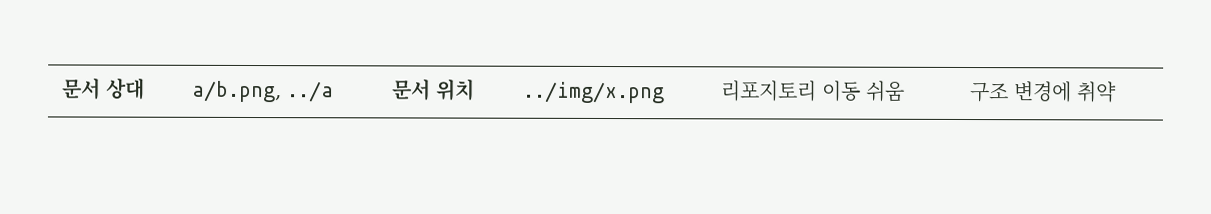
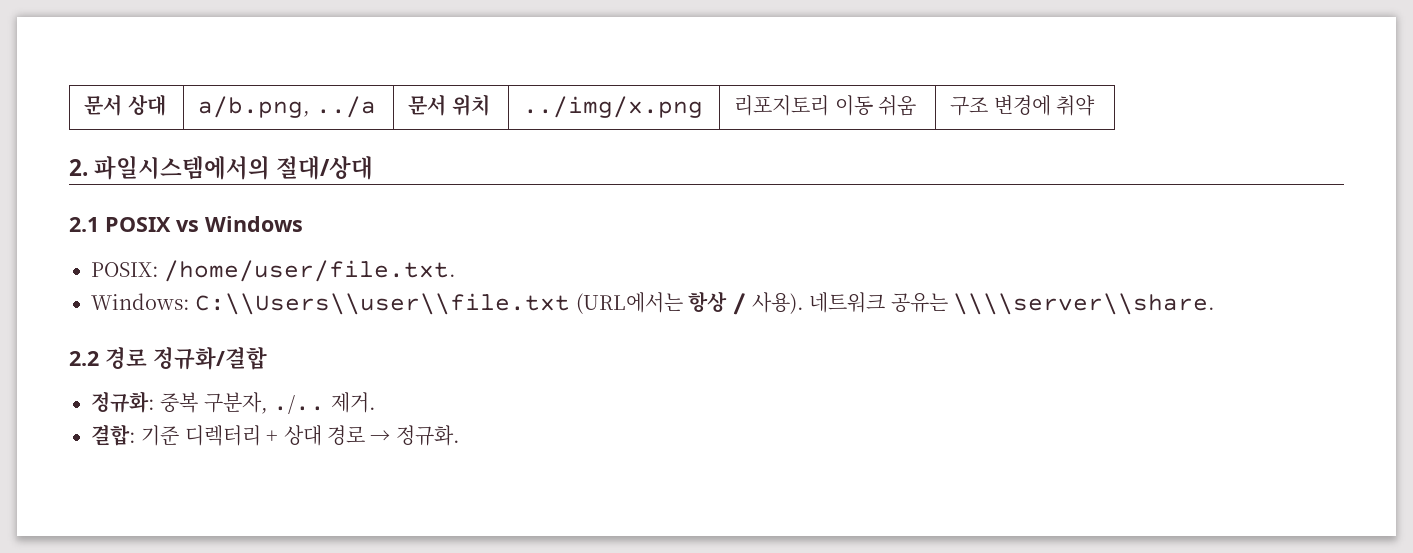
(1118, 92) none -> [69,156,374,180] [69,216,303,232] [91,260,457,282] [91,291,1216,315] [69,347,267,370] [91,391,376,414] [91,424,460,446] // 2. 파일시스템에서의 절대/상대 // 2.1 POSIX vs Windows // POSIX: /home/user/file.txt. // Windows: C:\\Users\\user\\file.txt (URL에서는 항상 / 사용). 네트워크 공유는 \\\\server\\share. // 2.2 경로 정규화/결합 // 정규화: 중복 구분자, ./.. 제거. // 결합: 기준 디렉터리 + 상대 경로 → 정규화.

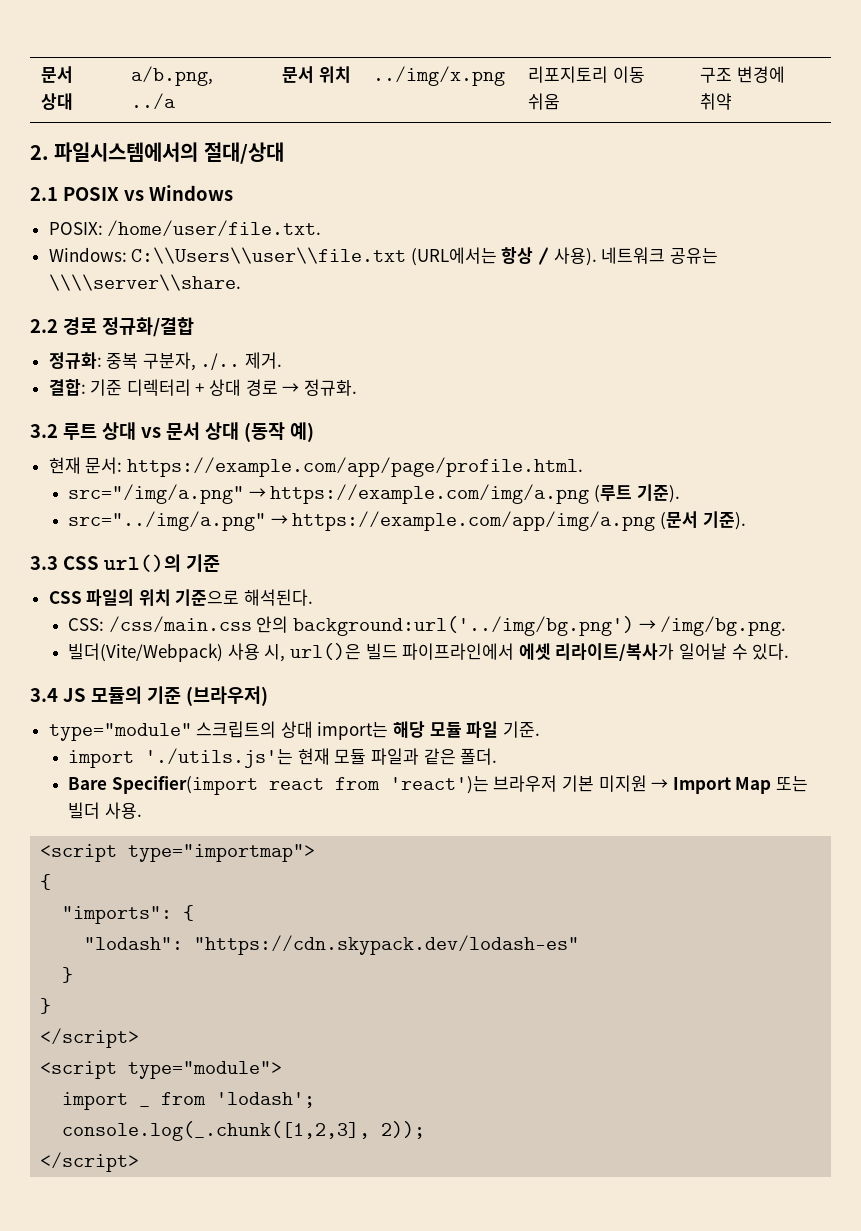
(460, 435) none -> [30,422,314,442] [48,457,583,477] [68,484,680,504] [68,511,746,531] [30,554,220,572] [48,589,314,606] [68,616,787,636] [68,643,790,662] [30,686,268,706] [48,721,540,741] [68,748,498,768] [68,775,808,795] [68,802,142,819] [40,844,316,862] [40,874,52,890] [62,905,195,924] [84,935,580,955] [62,967,74,983] [40,998,52,1014] [40,1028,140,1048] [40,1061,283,1079] [62,1092,151,1110] [161,1092,316,1108] [62,1121,426,1141] [40,1152,140,1172] // 3.2 루트 상대 vs 문서 상대 (동작 예) // 현재 문서: https://example.com/app/page/profile.html. // src="/img/a.png" → https://example.com/img/a.png (루트 기준). // src="../img/a.png" → https://example.com/app/img/a.png (문서 기준). // 3.3 CSS url()의 기준 // CSS 파일의 위치 기준으로 해석된다. // CSS: /css/main.css 안의 background:url('../img/bg.png') → /img/bg.png. // 빌더(Vite/Webpack) 사용 시, url()은 빌드 파이프라인에서 에셋 리라이트/복사가 일어날 수 있다. // 3.4 JS 모듈의 기준 (브라우저) // type="module" 스크립트의 상대 import는 해당 모듈 파일 기준. // import './utils.js'는 현재 모듈 파일과 같은 폴더. // Bare Specifier(import react from 'react')는 브라우저 기본 미지원 → Import Map 또는 빌더 사용. // <script type="importmap"> // { // "imports": { // "lodash": "https://cdn.skypack.dev/lodash-es" // } // } // </script> // <script type="module"> // import _ from 'lodash'; // console.log(_.chunk([1,2,3], 2)); // </script>

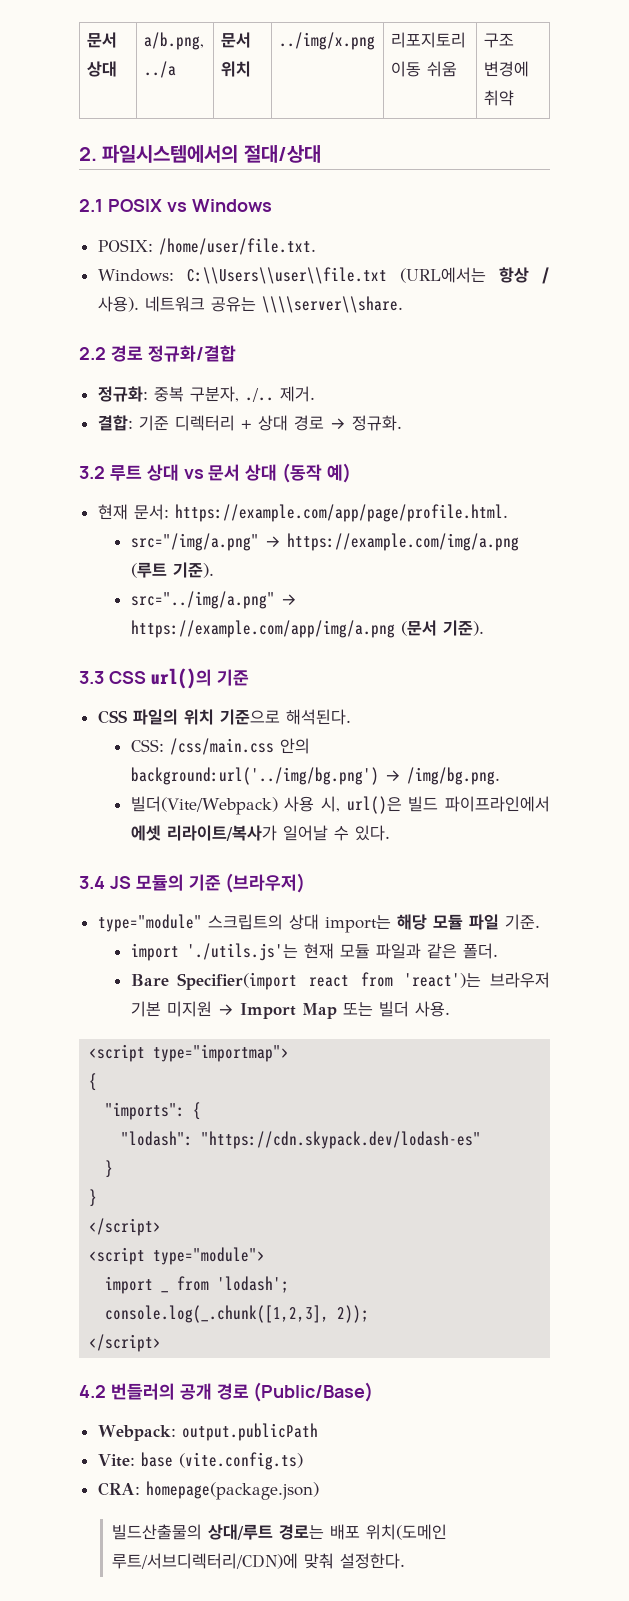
(140, 1162) none -> [79,1382,374,1402] [97,1423,318,1441] [97,1452,303,1470] [97,1481,319,1500] [112,1524,448,1540] [112,1553,406,1569] // 4.2 번들러의 공개 경로 (Public/Base) // Webpack: output.publicPath // Vite: base (vite.config.ts) // CRA: homepage(package.json) // 빌드산출물의 상대/루트 경로는 배포 위치(도메인 루트/서브디렉터리/CDN)에 맞춰 설정한다.

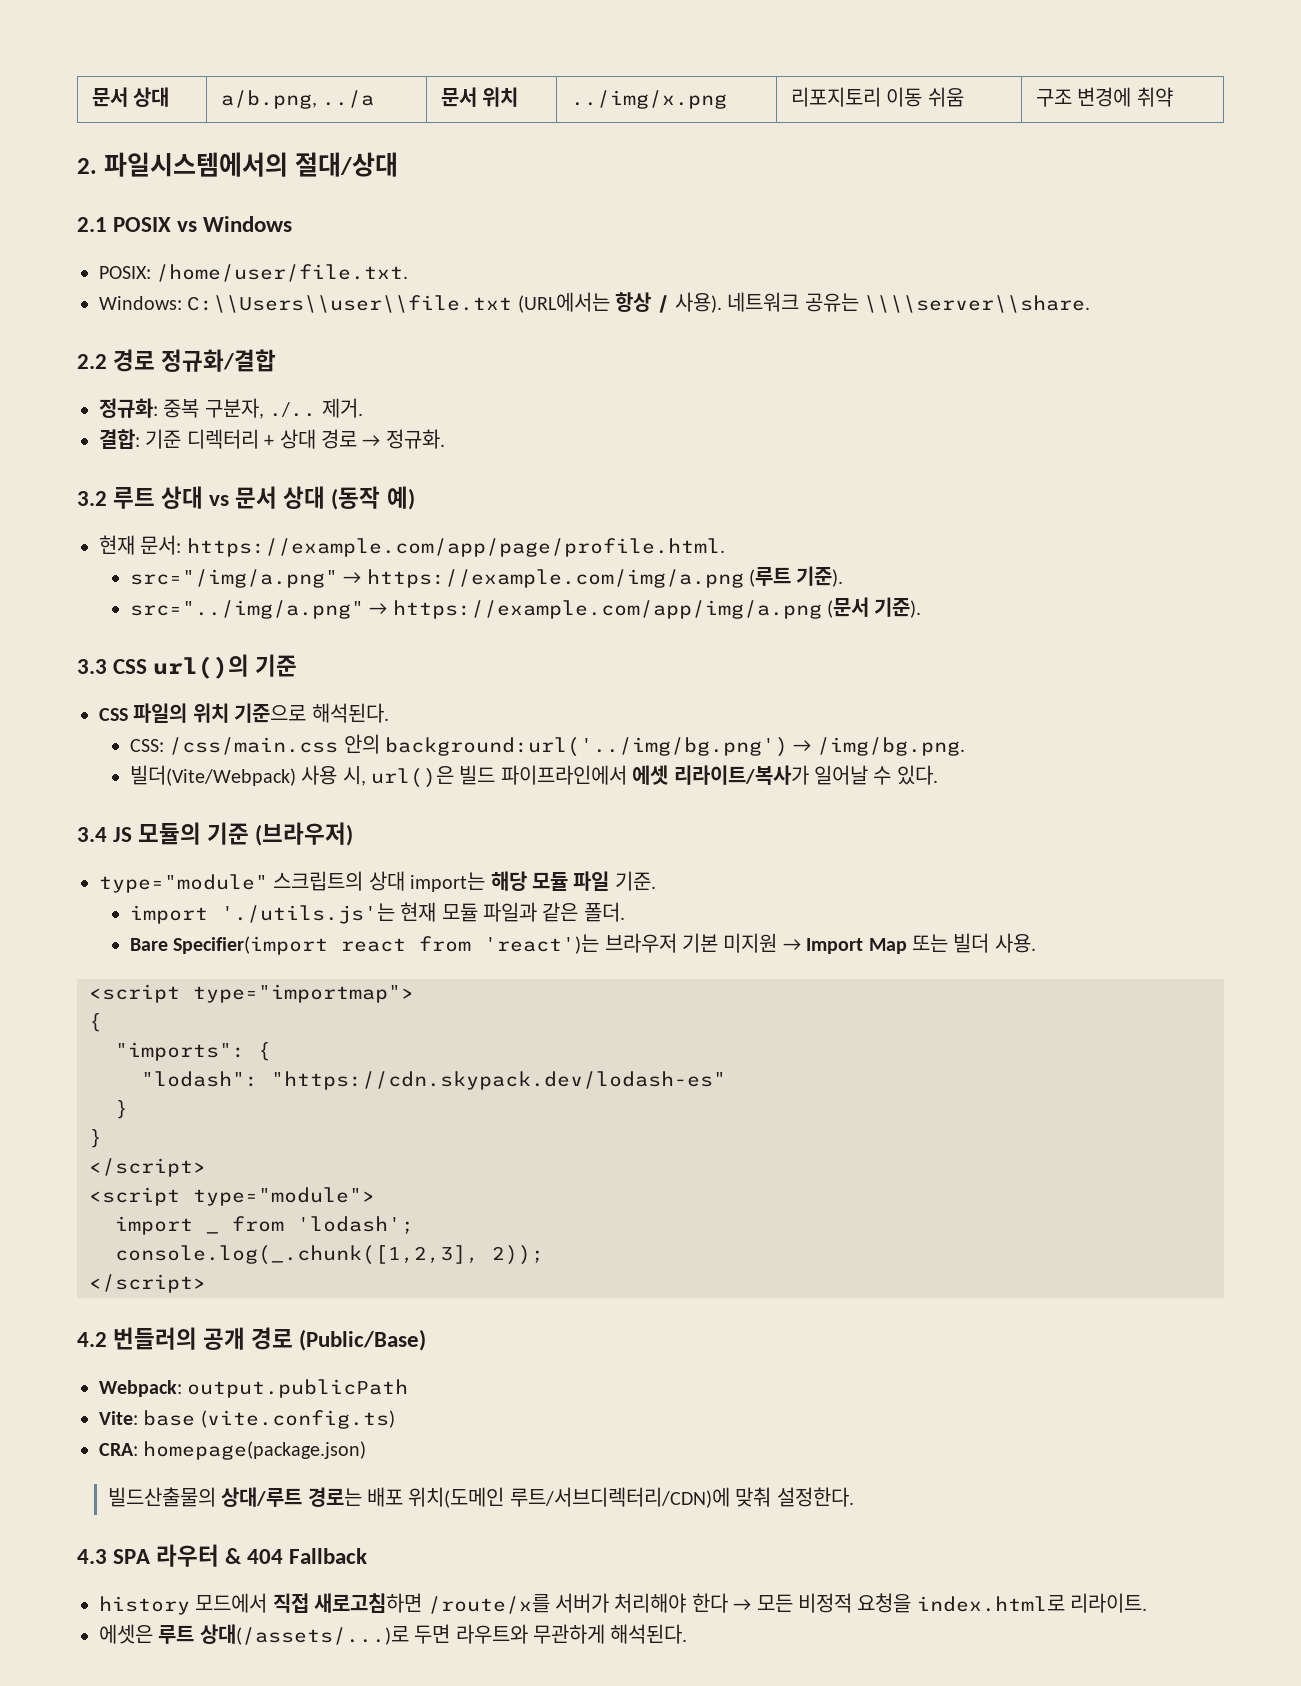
(406, 1561) none -> [77,1544,368,1567] [99,1593,1148,1615] [99,1624,688,1645] // 4.3 SPA 라우터 & 404 Fallback // history 모드에서 직접 새로고침하면 /route/x를 서버가 처리해야 한다 → 모든 비정적 요청을 index.html로 리라이트. // 에셋은 루트 상대(/assets/...)로 두면 라우트와 무관하게 해석된다.

